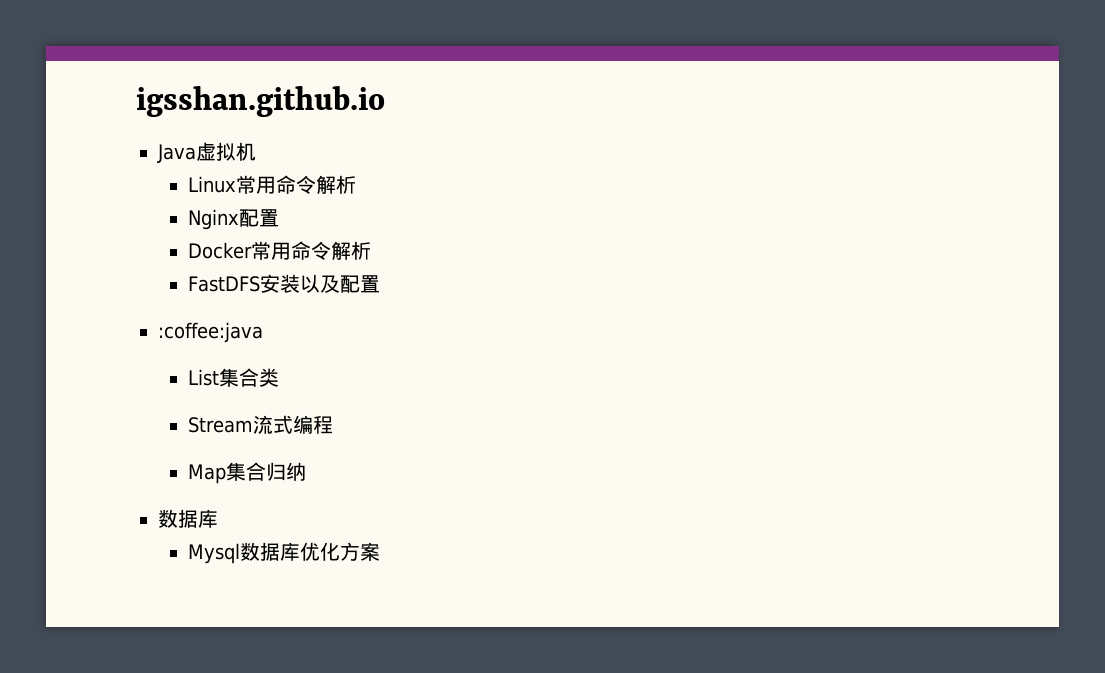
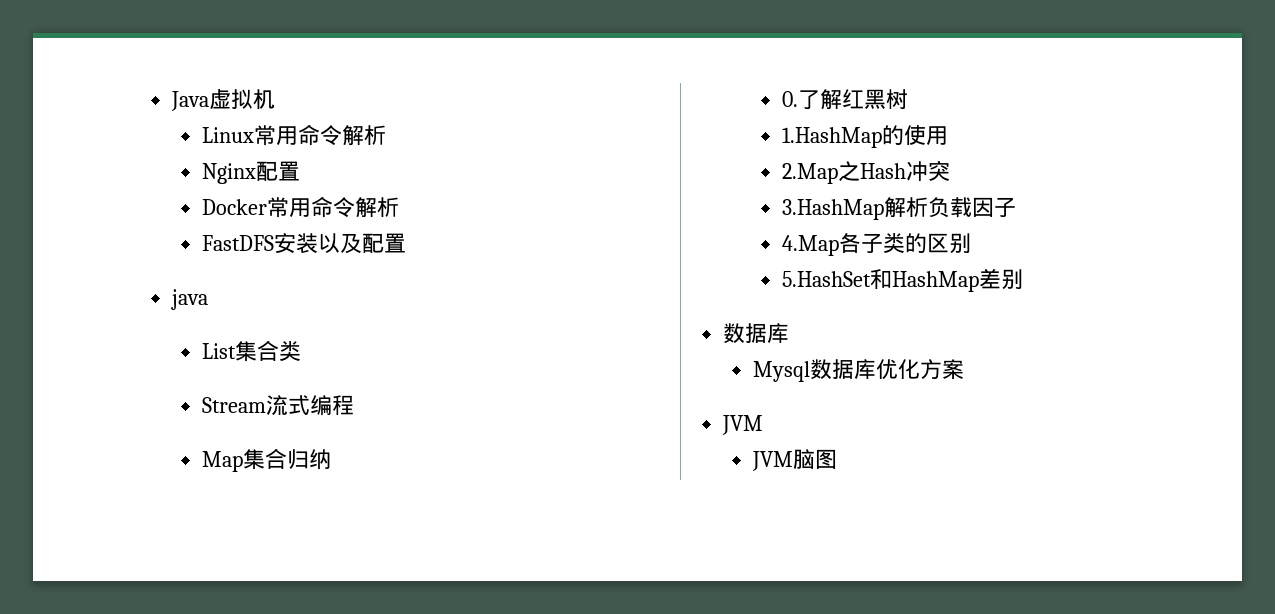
[136,86,385,117] igsshan.github.io // -> (171, 101) none
[158,322,263,343] :coffee:java -> [171,289,209,310] java
(306, 471) none -> [782,89,909,110] [782,125,949,148] [782,160,951,184] [782,197,1017,220] [782,233,972,256] [782,268,1024,292] // 0.了解红黑树 // 1.HashMap的使用 // 2.Map之Hash冲突 // 3.HashMap解析负载因子 // 4.Map各子类的区别 // 5.HashSet和HashMap差别
(380, 551) none -> [722,415,764,435] [751,449,837,471] // JVM // JVM脑图

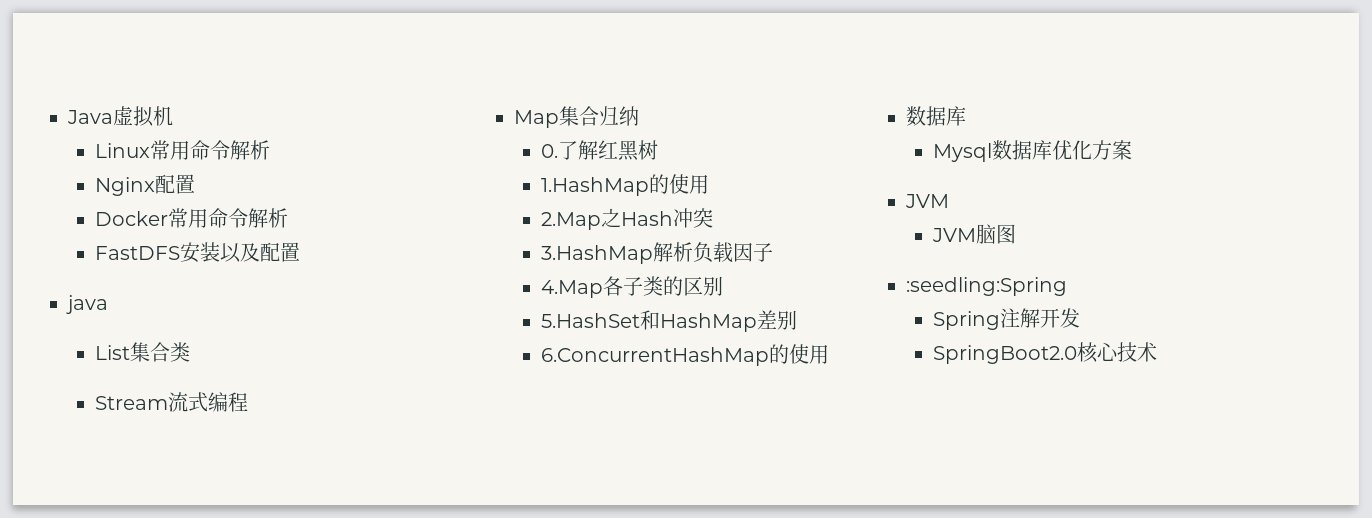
(1024, 279) none -> [541,344,830,366] // 6.ConcurrentHashMap的使用
(837, 459) none -> [906,277,1067,296] [933,308,1081,330] [933,342,1158,364] // :seedling:Spring // Spring注解开发 // SpringBoot2.0核心技术

